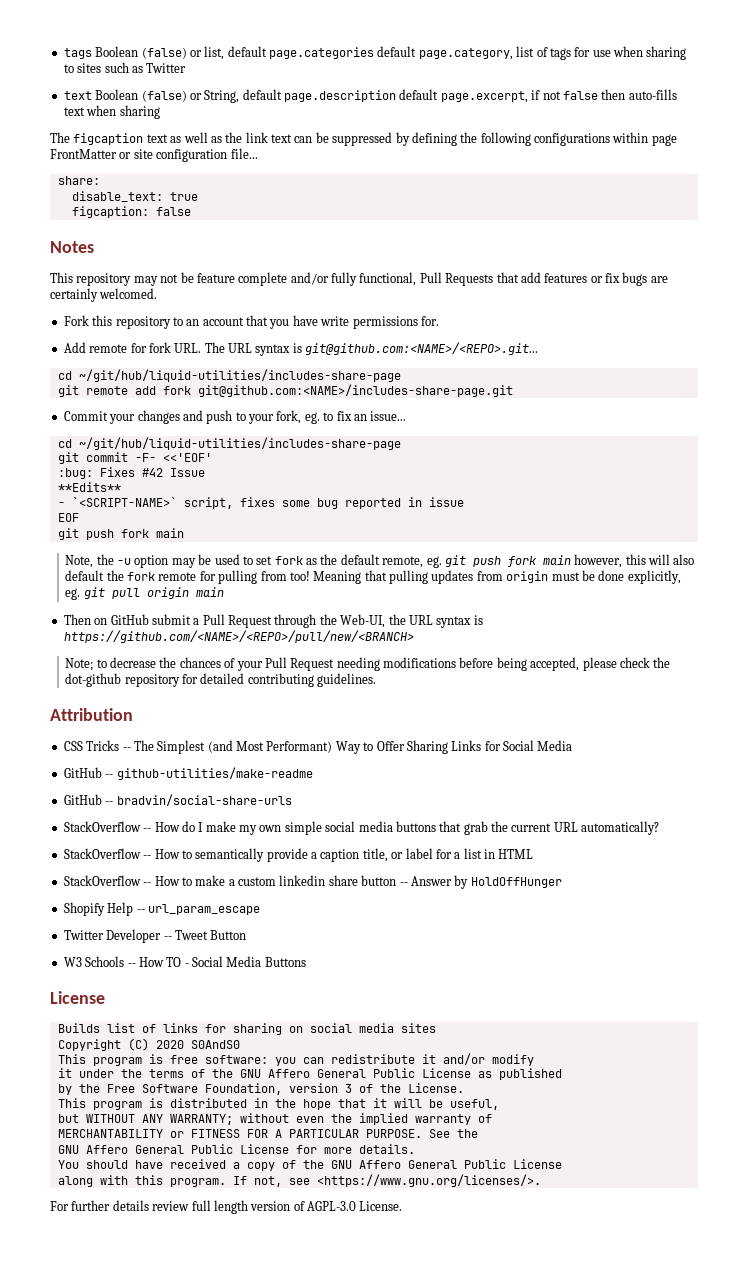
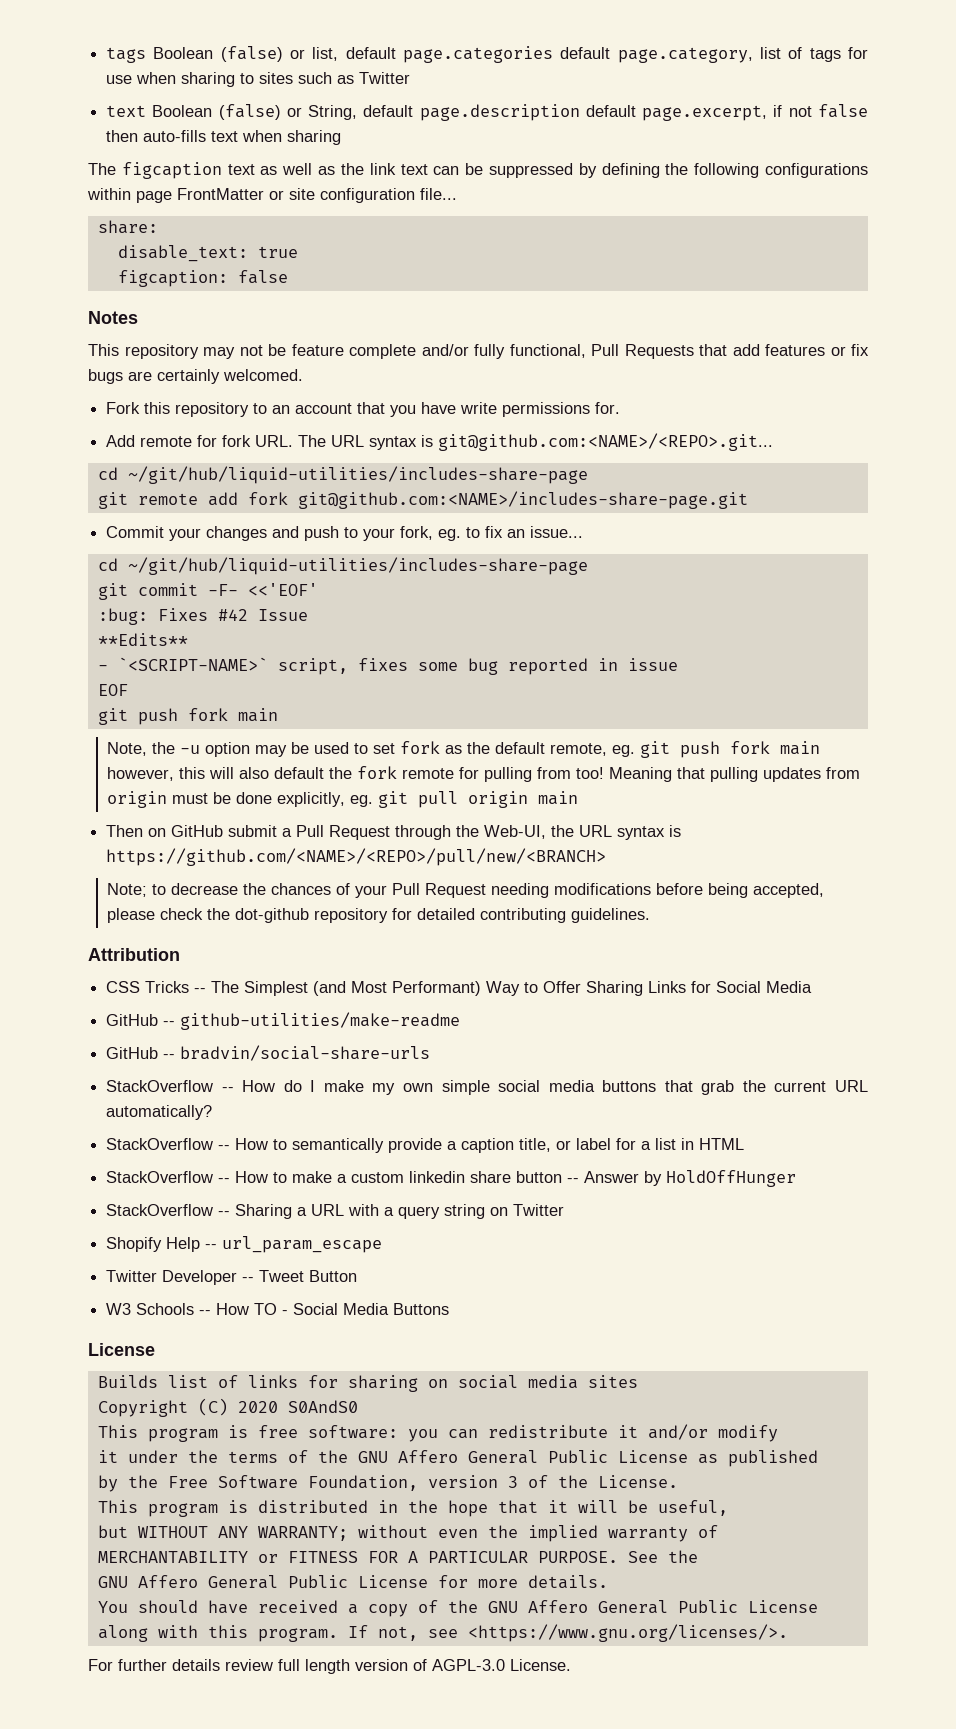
(562, 882) none -> [106,1204,565,1219] // StackOverflow -- Sharing a URL with a query string on Twitter

